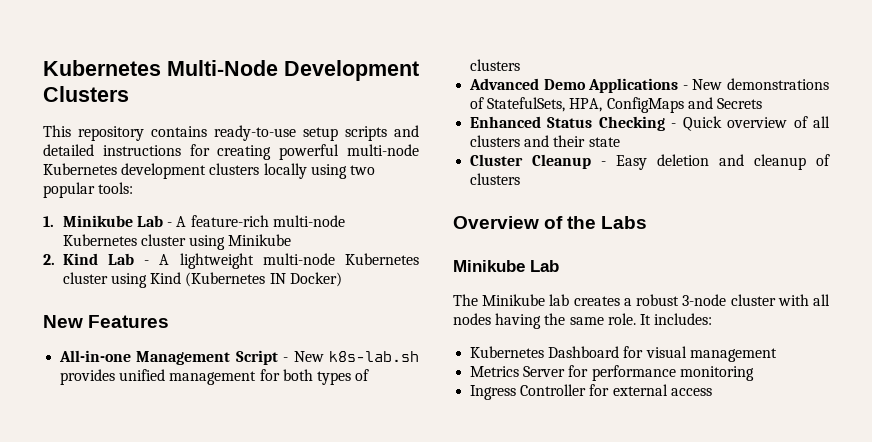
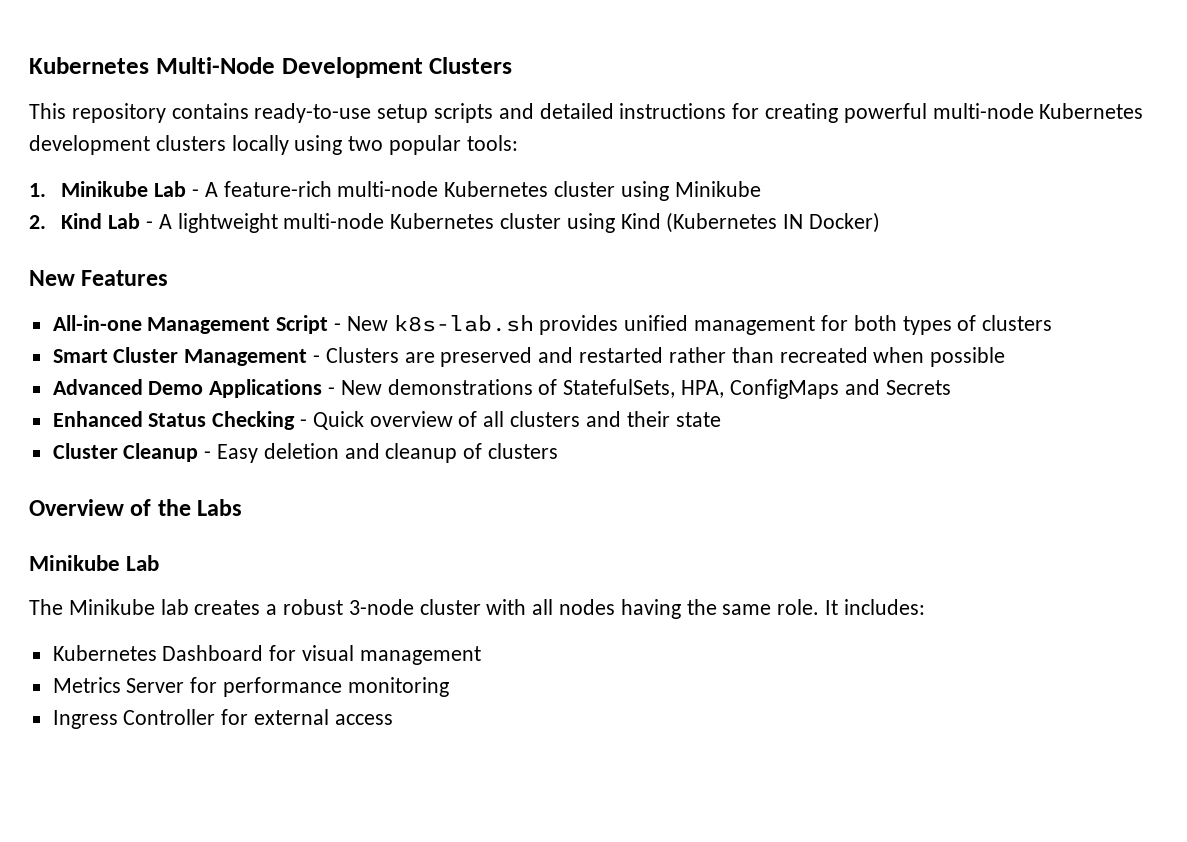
(521, 65) none -> [52,347,1006,367] // Smart Cluster Management - Clusters are preserved and restarted rather than recreated when possible

